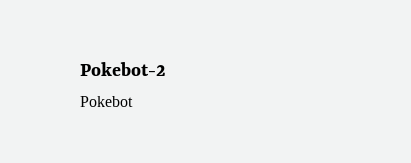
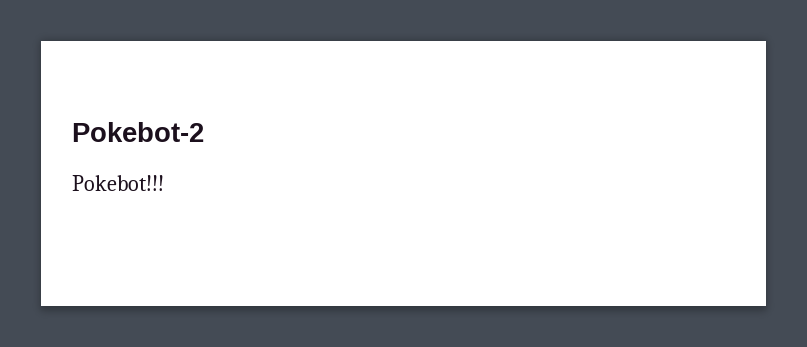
[80,96,133,107] Pokebot -> [72,175,164,191] Pokebot!!!

